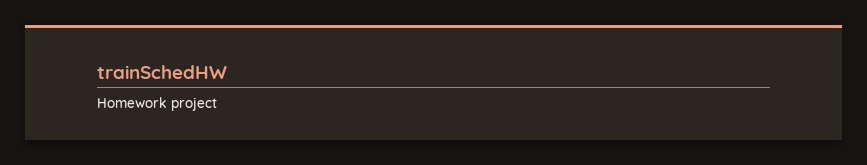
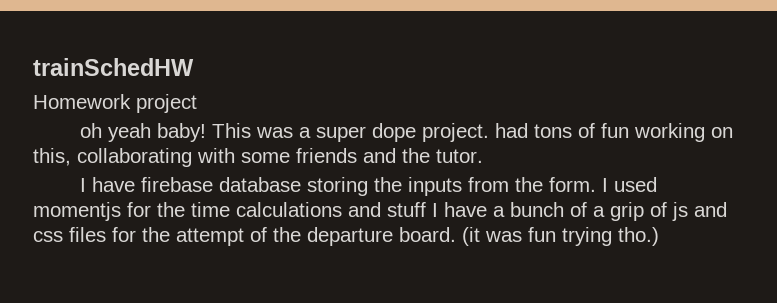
(217, 104) none -> [80,123,734,142] [33,148,483,167] [80,177,658,196] [33,202,727,221] [33,227,659,246] // oh yeah baby! This was a super dope project. had tons of fun working on this, collaborating with some friends and the tutor. // I have firebase database storing the inputs from the form. I used momentjs for the time calculations and stuff I have a bunch of a grip of js and css files for the attempt of the departure board. (it was fun trying tho.)

